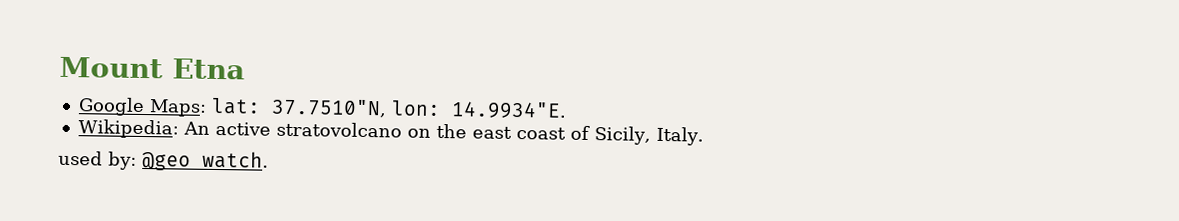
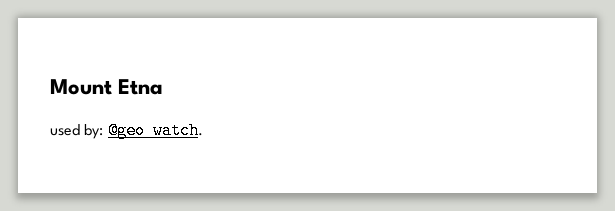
[77,97,567,119] [77,119,704,146] // Google Maps: lat: 37.7510"N, lon: 14.9934"E. // Wikipedia: An active stratovolcano on the east coast of Sicily, Italy. -> (164, 87) none

